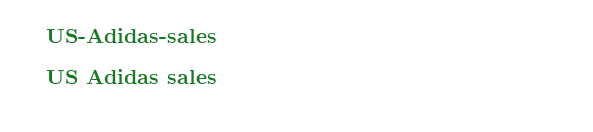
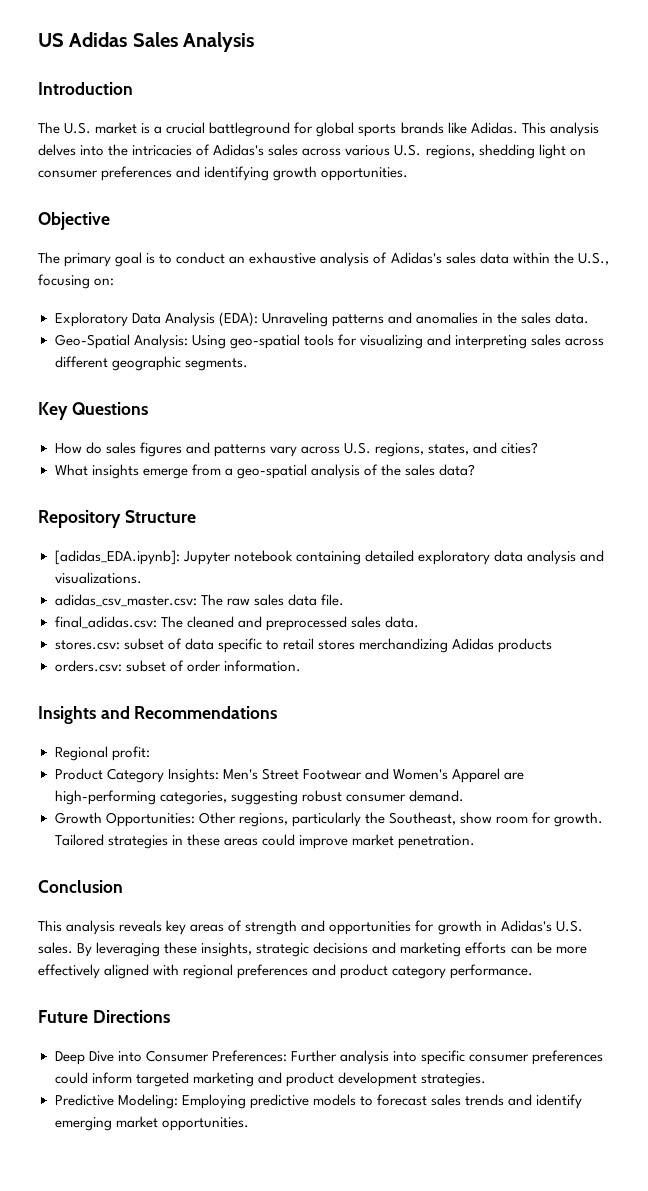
[46,28,217,43] US-Adidas-sales // -> (38, 40) none
[167,70,217,84] sales -> [132,32,255,52] [38,82,133,95] [38,122,599,137] [38,144,586,159] [38,166,409,181] [38,212,110,230] [38,252,609,267] [38,274,115,289] [54,312,590,327] [54,334,604,349] [54,356,248,371] [38,402,148,420] [54,442,539,457] [54,464,476,479] [38,510,196,528] [54,550,604,565] [54,572,142,584] [54,594,344,607] [54,616,419,631] [54,638,553,653] [54,660,301,672] [38,706,278,724] [54,746,150,761] [54,768,524,783] [54,790,464,805] [54,812,604,827] [54,834,475,849] [38,880,123,893] [38,920,583,935] [38,942,587,957] [38,964,534,979] [38,1010,170,1023] [54,1050,603,1065] [54,1072,486,1087] [54,1094,583,1109] [54,1116,249,1131] Sales Analysis // Introduction // The U.S. market is a crucial battleground for global sports brands like Adidas. This analysis delves into the intricacies of Adidas's sales across various U.S. regions, shedding light on consumer preferences and identifying growth opportunities. // Objective // The primary goal is to conduct an exhaustive analysis of Adidas's sales data within the U.S., focusing on: // Exploratory Data Analysis (EDA): Unraveling patterns and anomalies in the sales data. // Geo-Spatial Analysis: Using geo-spatial tools for visualizing and interpreting sales across different geographic segments. // Key Questions // How do sales figures and patterns vary across U.S. regions, states, and cities? // What insights emerge from a geo-spatial analysis of the sales data? // Repository Structure // [adidas_EDA.ipynb]: Jupyter notebook containing detailed exploratory data analysis and visualizations. // adidas_csv_master.csv: The raw sales data file. // final_adidas.csv: The cleaned and preprocessed sales data. // stores.csv: subset of data specific to retail stores merchandizing Adidas products // orders.csv: subset of order information. // Insights and Recommendations // Regional profit: // Product Category Insights: Men's Street Footwear and Women's Apparel are high-performing categories, suggesting robust consumer demand. // Growth Opportunities: Other regions, particularly the Southeast, show room for growth. Tailored strategies in these areas could improve market penetration. // Conclusion // This analysis reveals key areas of strength and opportunities for growth in Adidas's U.S. sales. By leveraging these insights, strategic decisions and marketing efforts can be more effectively aligned with regional preferences and product category performance. // Future Directions // Deep Dive into Consumer Preferences: Further analysis into specific consumer preferences could inform targeted marketing and product development strategies. // Predictive Modeling: Employing predictive models to forecast sales trends and identify emerging market opportunities.

